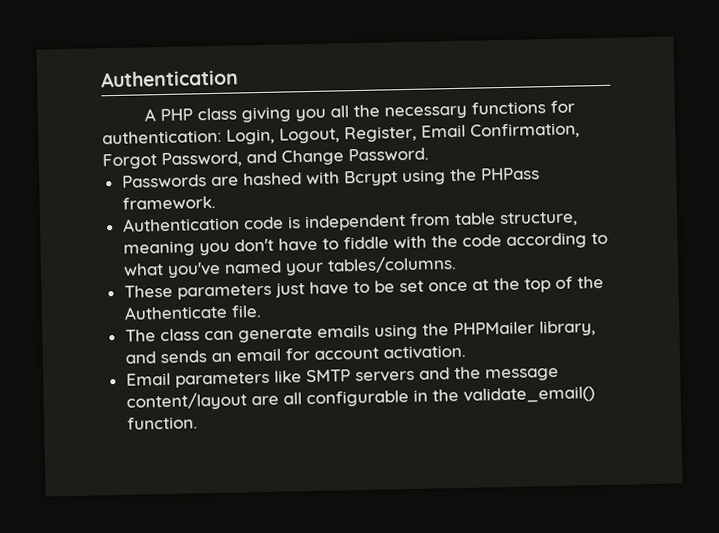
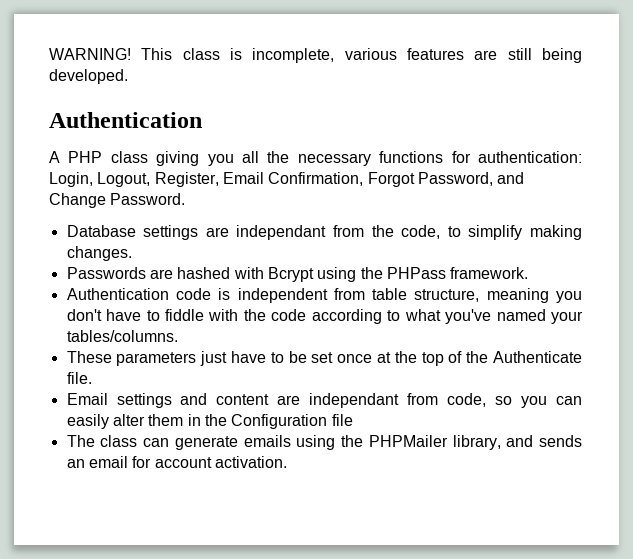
(100, 78) none -> [49,48,582,63] [49,69,128,84] WARNING! This class is incomplete, various features are still being developed. //
(429, 154) none -> [66,225,583,240] [66,246,132,261] // Database settings are independant from the code, to simplify making changes.
(262, 311) none -> [66,393,582,408] [66,414,353,429] // Email settings and content are independant from code, so you can easily alter them in the Configuration file
[125,366,559,388] [125,386,595,411] [126,416,198,430] // Email parameters like SMTP servers and the message content/layout are all configurable in the validate_email() function. -> (287, 462) none

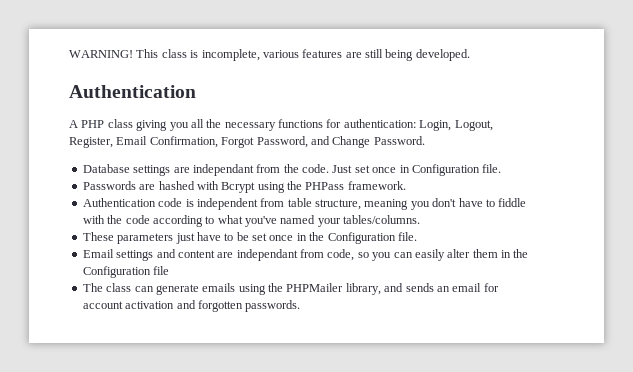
[401,225,583,240] [66,246,132,261] code, to simplify making changes. -> [302,164,502,176] code. Just set once in Configuration file.
[377,351,583,366] at the top of the Authenticate -> [296,232,396,244] in the Configuration
[214,456,287,468] activation. -> [125,300,301,312] activation and forgotten passwords.

